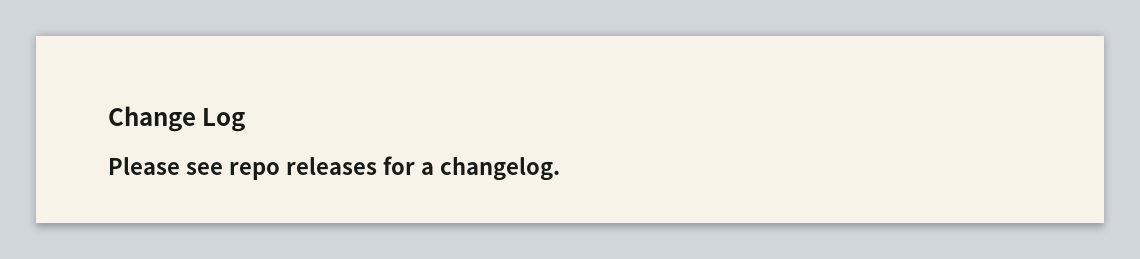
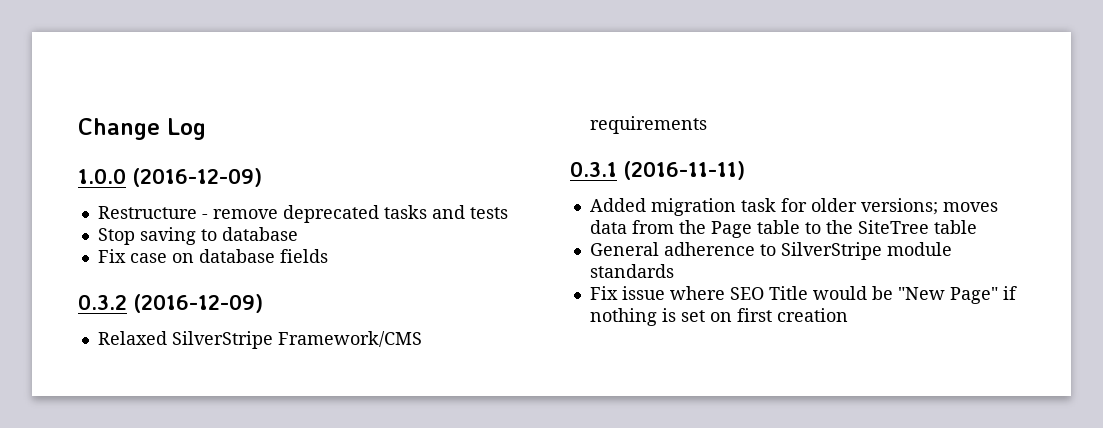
[108,156,560,181] Please see repo releases for a changelog. -> [78,168,262,187] [97,205,508,223] [97,227,298,245] [97,249,328,263] [78,294,263,313] [97,331,422,349] [589,116,707,134] [570,161,745,180] [589,198,998,216] [589,220,977,238] [589,242,952,260] [589,264,674,278] [589,286,1017,304] [589,308,848,326] 1.0.0 (2016-12-09) // Restructure - remove deprecated tasks and tests // Stop saving to database // Fix case on database fields // 0.3.2 (2016-12-09) // Relaxed SilverStripe Framework/CMS requirements // 0.3.1 (2016-11-11) // Added migration task for older versions; moves data from the Page table to the SiteTree table // General adherence to SilverStripe module standards // Fix issue where SEO Title would be "New Page" if nothing is set on first creation

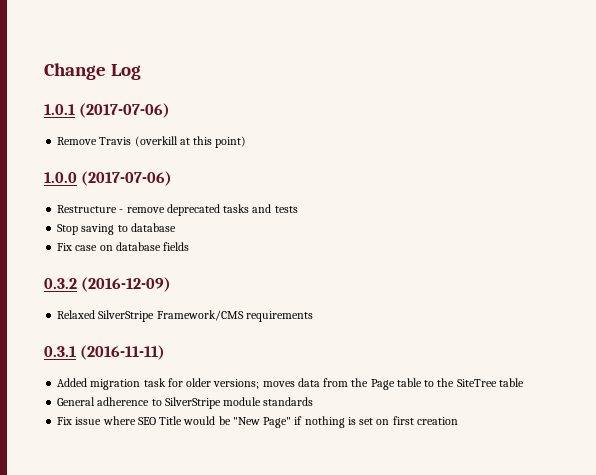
(206, 129) none -> [44,103,171,118] [57,136,247,148] // 1.0.1 (2017-07-06) // Remove Travis (overkill at this point)
[132,168,262,187] (2016-12-09) -> [81,171,173,186] (2017-07-06)

